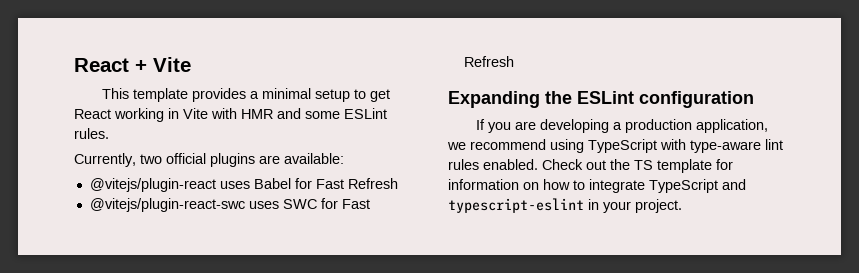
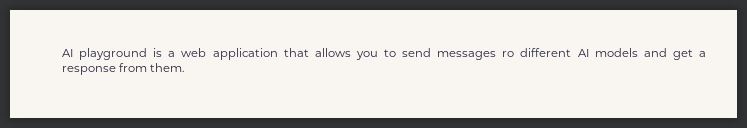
[74,57,191,72] [102,88,391,102] [74,108,387,122] [74,128,109,139] [74,153,344,167] [89,178,398,192] [89,198,370,212] [463,56,514,67] [448,91,754,108] [476,119,769,133] [447,139,783,153] [448,159,733,173] [448,179,746,193] [448,198,682,213] React + Vite // This template provides a minimal setup to get React working in Vite with HMR and some ESLint rules. // Currently, two official plugins are available: // @vitejs/plugin-react uses Babel for Fast Refresh // @vitejs/plugin-react-swc uses SWC for Fast Refresh // Expanding the ESLint configuration // If you are developing a production application, we recommend using TypeScript with type-aware lint rules enabled. Check out the TS template for information on how to integrate TypeScript and typescript-eslint in your project. -> [62,48,706,60] [62,63,185,75] AI playground is a web application that allows you to send messages ro different AI models and get a response from them.

